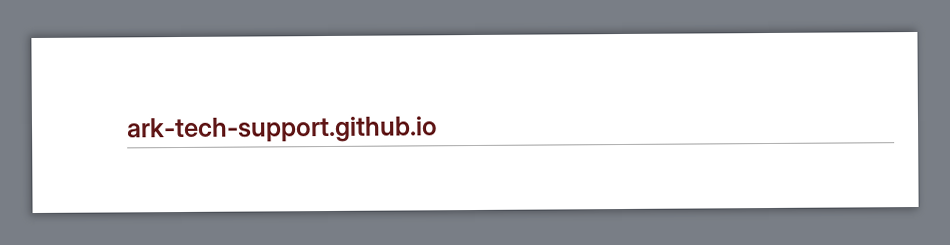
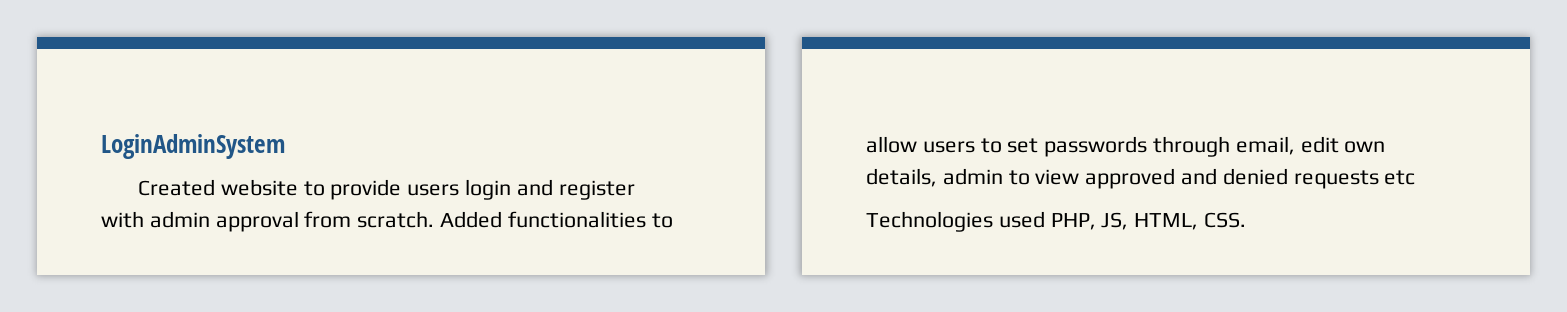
[126,116,438,144] ark-tech-support.github.io -> [101,134,285,159] [137,179,635,200] [101,211,673,232] [866,136,1386,157] [866,168,1416,189] [866,211,1247,232] LoginAdminSystem // Created website to provide users login and register with admin approval from scratch. Added functionalities to allow users to set passwords through email, edit own details, admin to view approved and denied requests etc // Technologies used PHP, JS, HTML, CSS.

